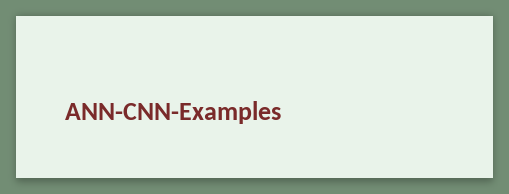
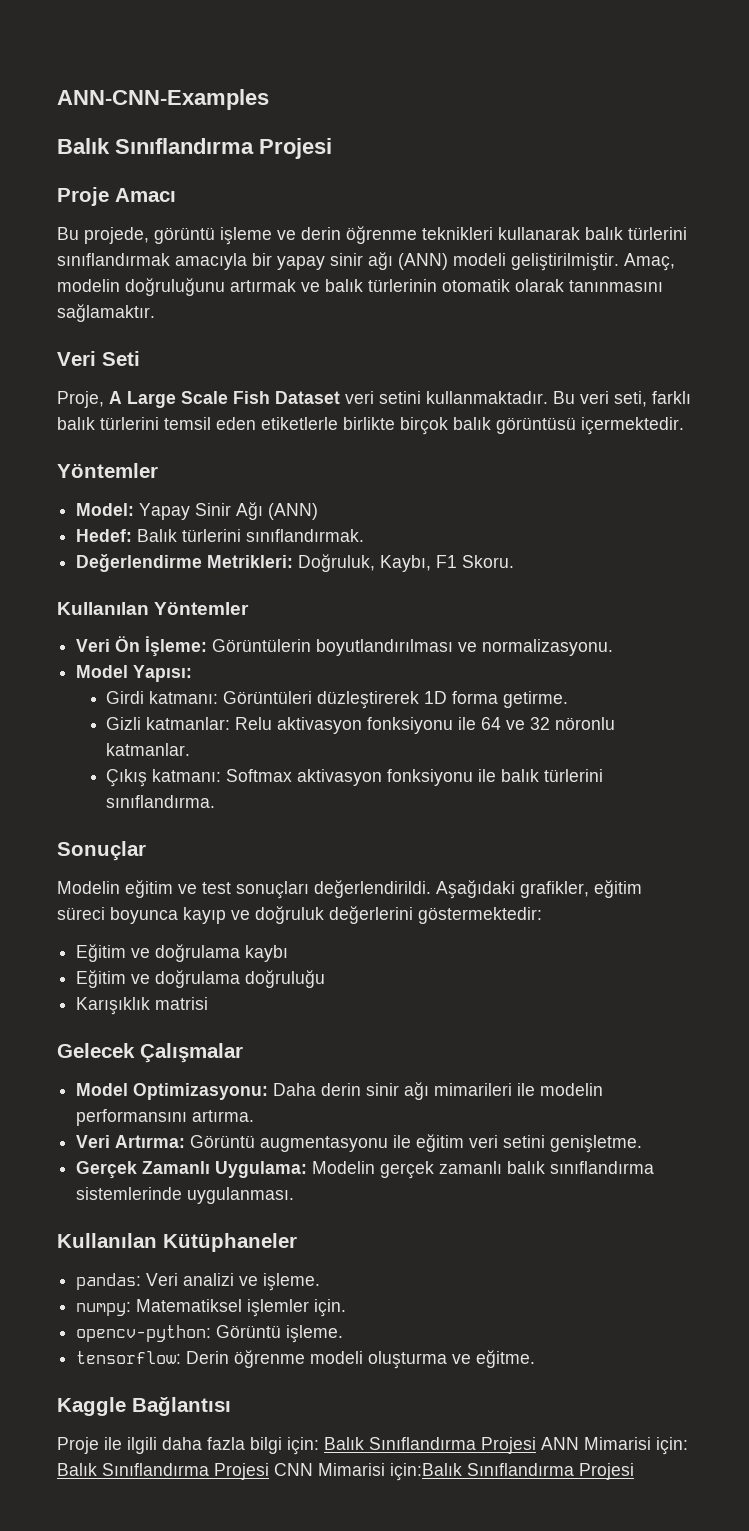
(281, 112) none -> [57,138,332,159] [57,187,176,206] [57,226,687,245] [57,252,675,271] [57,278,663,296] [57,304,155,322] [57,351,140,366] [57,391,691,408] [57,417,684,435] [57,463,158,478] [76,502,319,520] [76,529,365,542] [76,554,515,572] [57,602,250,615] [76,636,614,657] [76,665,193,682] [106,691,569,709] [106,717,616,734] [106,743,191,756] [106,769,604,787] [106,795,216,808] [57,841,146,861] [57,880,642,899] [57,906,542,924] [76,944,289,962] [76,970,326,988] [76,997,209,1015] [57,1043,243,1063] [76,1082,604,1100] [76,1109,255,1126] [76,1134,643,1153] [76,1161,655,1179] [76,1187,295,1204] [57,1233,297,1252] [76,1273,321,1291] [76,1299,347,1317] [76,1325,344,1343] [76,1350,536,1369] [57,1397,231,1416] [57,1437,688,1455] [57,1463,634,1481] // Balık Sınıflandırma Projesi // Proje Amacı // Bu projede, görüntü işleme ve derin öğrenme teknikleri kullanarak balık türlerini sınıflandırmak amacıyla bir yapay sinir ağı (ANN) modeli geliştirilmiştir. Amaç, modelin doğruluğunu artırmak ve balık türlerinin otomatik olarak tanınmasını sağlamaktır. // Veri Seti // Proje, A Large Scale Fish Dataset veri setini kullanmaktadır. Bu veri seti, farklı balık türlerini temsil eden etiketlerle birlikte birçok balık görüntüsü içermektedir. // Yöntemler // Model: Yapay Sinir Ağı (ANN) // Hedef: Balık türlerini sınıflandırmak. // Değerlendirme Metrikleri: Doğruluk, Kaybı, F1 Skoru. // Kullanılan Yöntemler // Veri Ön İşleme: Görüntülerin boyutlandırılması ve normalizasyonu. // Model Yapısı: // Girdi katmanı: Görüntüleri düzleştirerek 1D forma getirme. // Gizli katmanlar: Relu aktivasyon fonksiyonu ile 64 ve 32 nöronlu katmanlar. // Çıkış katmanı: Softmax aktivasyon fonksiyonu ile balık türlerini sınıflandırma. // Sonuçlar // Modelin eğitim ve test sonuçları değerlendirildi. Aşağıdaki grafikler, eğitim süreci boyunca kayıp ve doğruluk değerlerini göstermektedir: // Eğitim ve doğrulama kaybı // Eğitim ve doğrulama doğruluğu // Karışıklık matrisi // Gelecek Çalışmalar // Model Optimizasyonu: Daha derin sinir ağı mimarileri ile modelin performansını artırma. // Veri Artırma: Görüntü augmentasyonu ile eğitim veri setini genişletme. // Gerçek Zamanlı Uygulama: Modelin gerçek zamanlı balık sınıflandırma sistemlerinde uygulanması. // Kullanılan Kütüphaneler // pandas: Veri analizi ve işleme. // numpy: Matematiksel işlemler için. // opencv-python: Görüntü işleme. // tensorflow: Derin öğrenme modeli oluşturma ve eğitme. // Kaggle Bağlantısı // Proje ile ilgili daha fazla bilgi için: Balık Sınıflandırma Projesi ANN Mimarisi için: Balık Sınıflandırma Projesi CNN Mimarisi için:Balık Sınıflandırma Projesi

